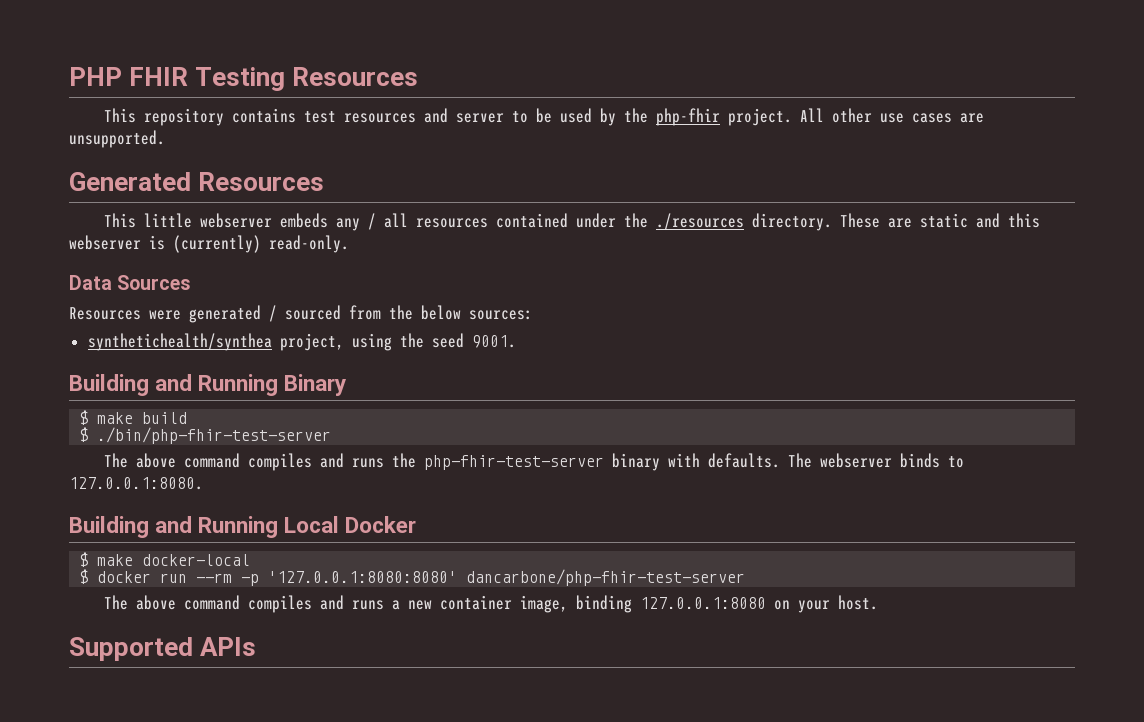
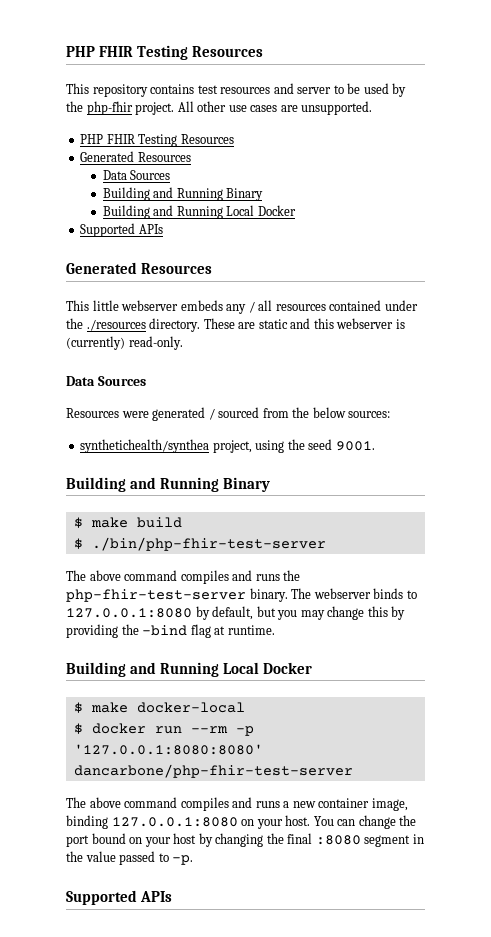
(165, 139) none -> [80,134,234,147] [80,151,191,162] [102,170,171,180] [102,187,264,201] [102,205,296,219] [80,223,163,237] // PHP FHIR Testing Resources // Generated Resources // Data Sources // Building and Running Binary // Building and Running Local Docker // Supported APIs
[611,453,780,471] binary with defaults. -> [249,588,288,602] binary.
[69,477,203,490] 127.0.0.1:8080. -> [66,606,406,620] [66,624,275,638] 127.0.0.1:8080 by default, but you may change this by providing the -bind flag at runtime.
(878, 602) none -> [313,815,417,829] [66,833,424,847] [66,851,194,865] You can change the port bound on your host by changing the final :8080 segment in the value passed to -p.

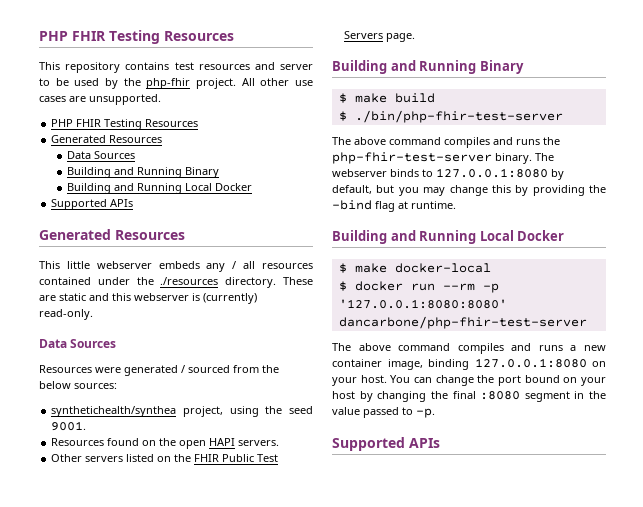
(375, 446) none -> [51,438,280,449] [51,454,279,462] [344,31,416,42] // Resources found on the open HAPI servers. // Other servers listed on the FHIR Public Test Servers page.

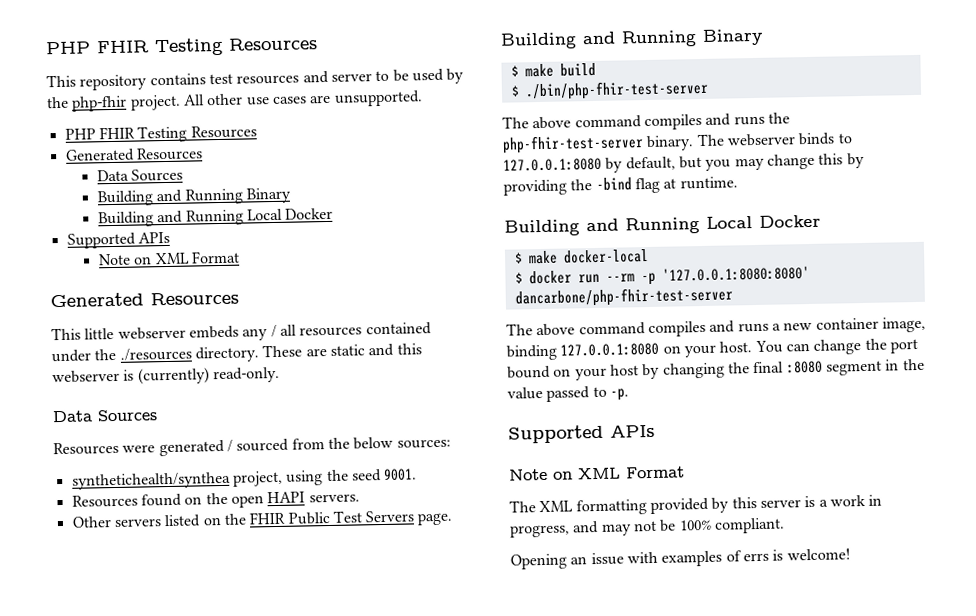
(134, 203) none -> [97,250,240,266] // Note on XML Format
(440, 443) none -> [509,466,685,481] [509,494,883,516] [510,517,785,538] [510,548,851,570] // Note on XML Format // The XML formatting provided by this server is a work in progress, and may not be 100% compliant. // Opening an issue with examples of errs is welcome!

